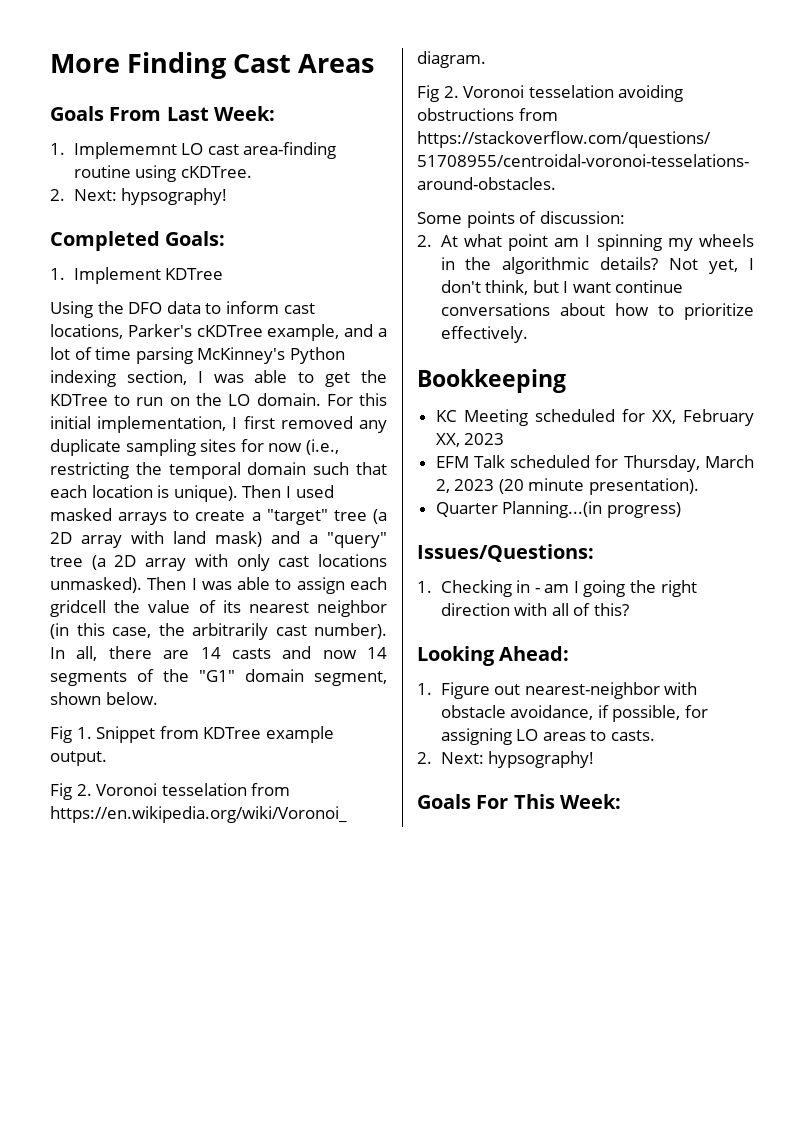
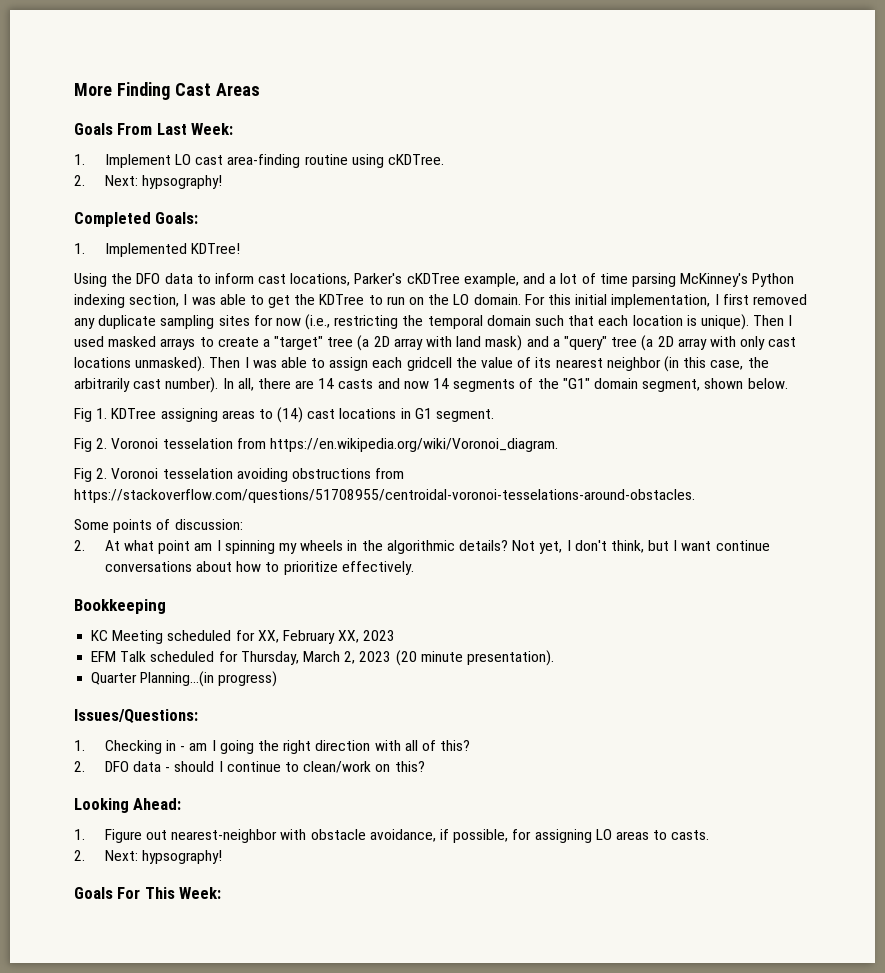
[73,142,177,159] Implememnt -> [104,154,171,168] Implement
[73,267,224,284] Implement KDTree -> [104,243,241,257] Implemented KDTree!
[96,726,334,743] [50,751,107,766] Snippet from KDTree example output. -> [111,407,495,423] KDTree assigning areas to (14) cast locations in G1 segment.
(629, 609) none -> [74,761,425,773] // 2. DFO data - should I continue to clean/work on this?

